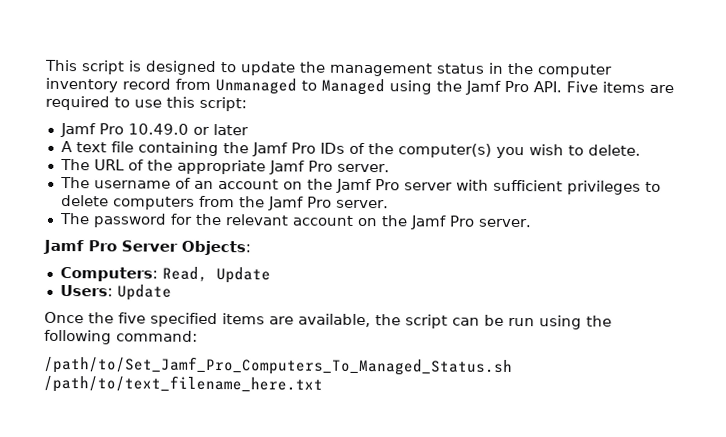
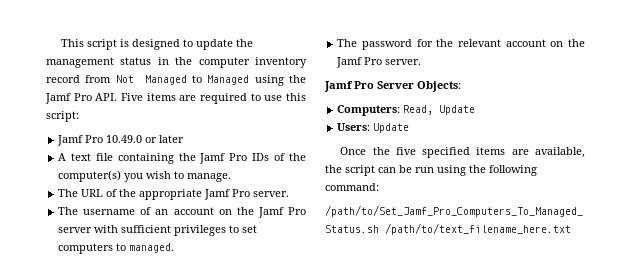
[215,78,297,95] Unmanaged -> [115,75,187,85] Not Managed
[587,144,641,156] delete. -> [187,173,232,182] manage.
[60,194,389,211] delete computers from the Jamf Pro server. -> [242,225,258,233] [58,243,175,254] set computers to managed.

